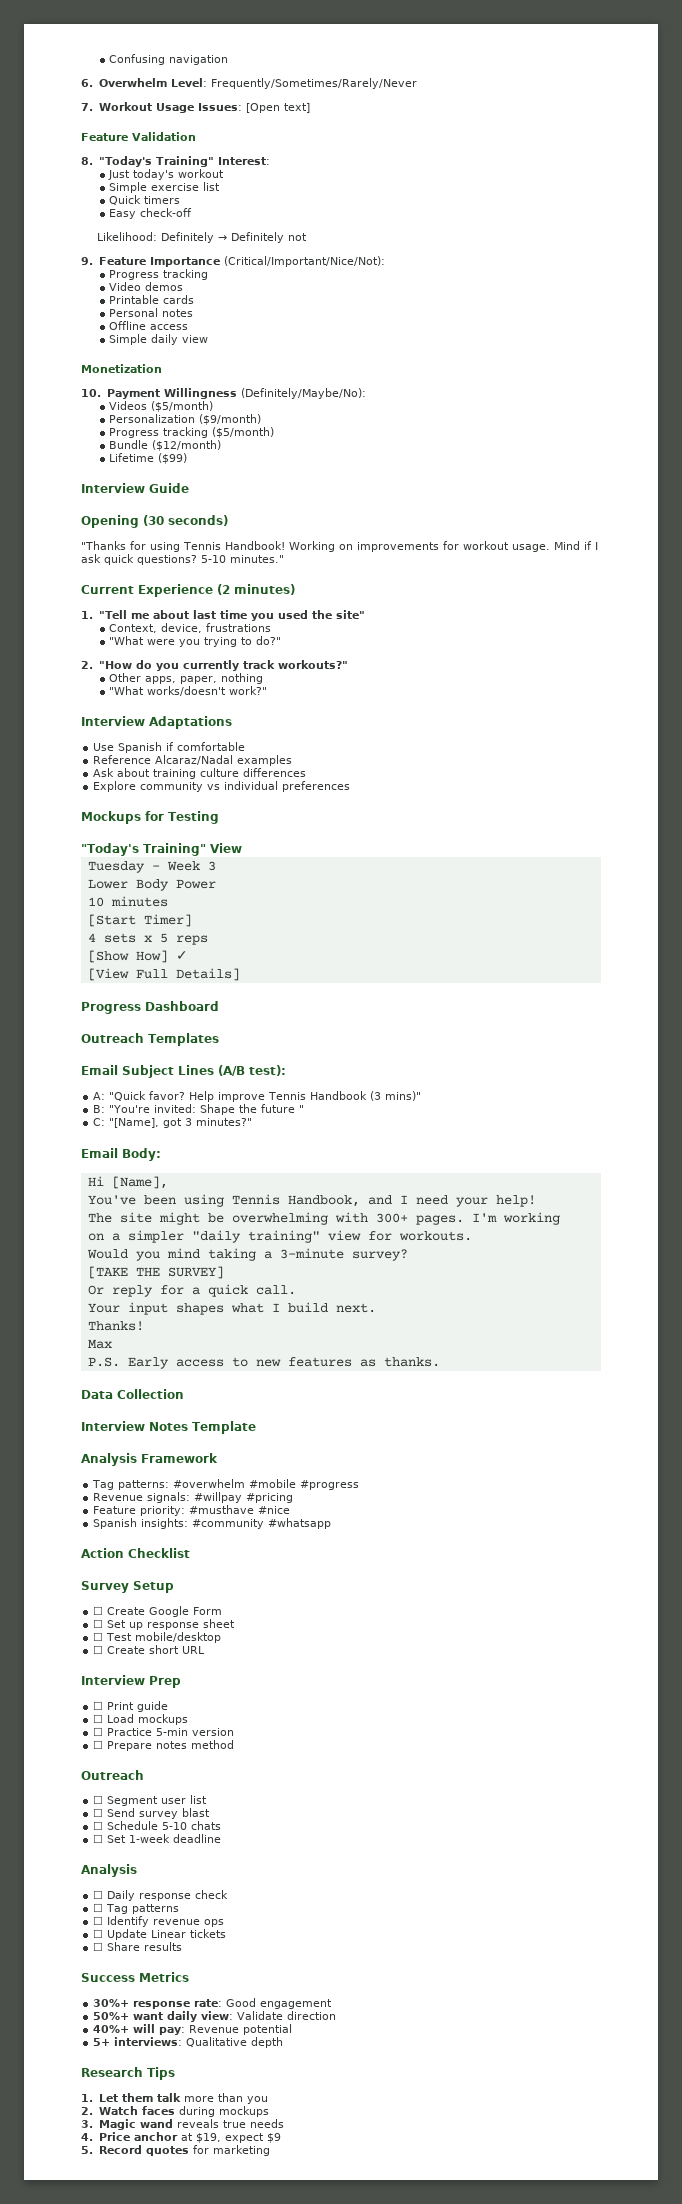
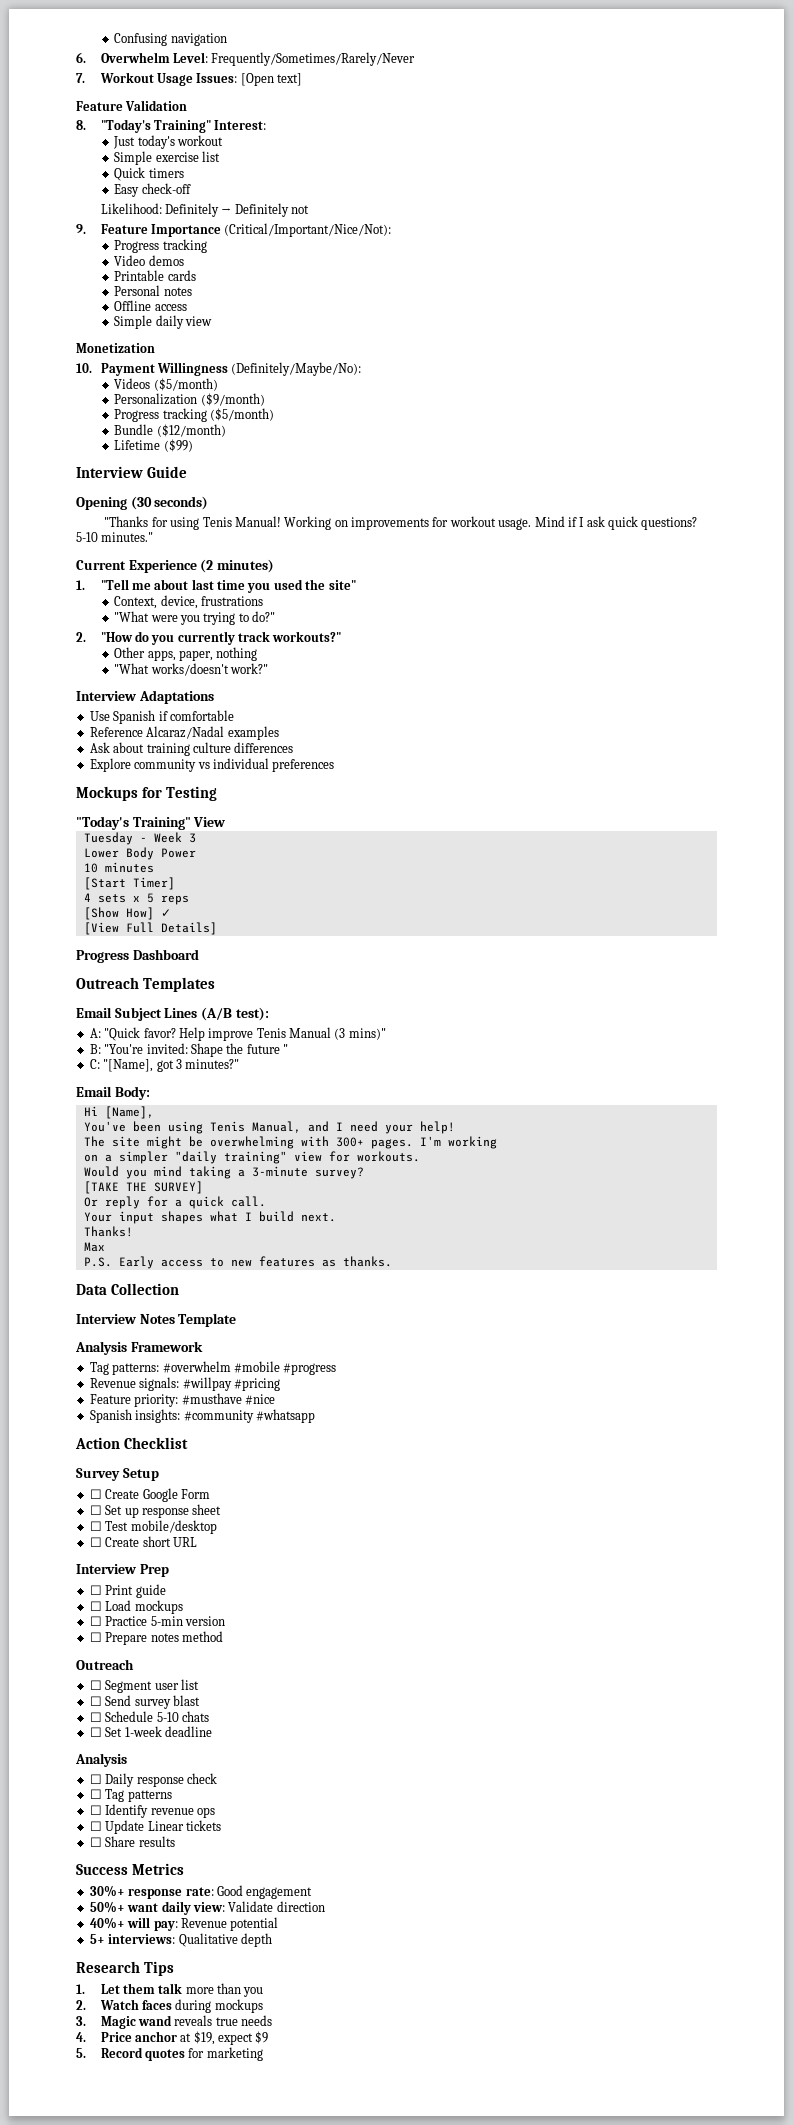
[183,541,285,550] Tennis Handbook! -> [202,516,281,527] Tenis Manual!
[268,1091,368,1100] Tennis Handbook -> [256,1027,331,1038] Tenis Manual
[231,1194,360,1207] Tennis Handbook, -> [209,1121,301,1133] Tenis Manual,

